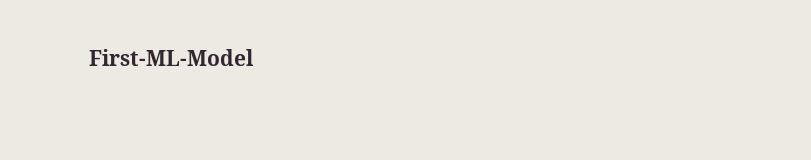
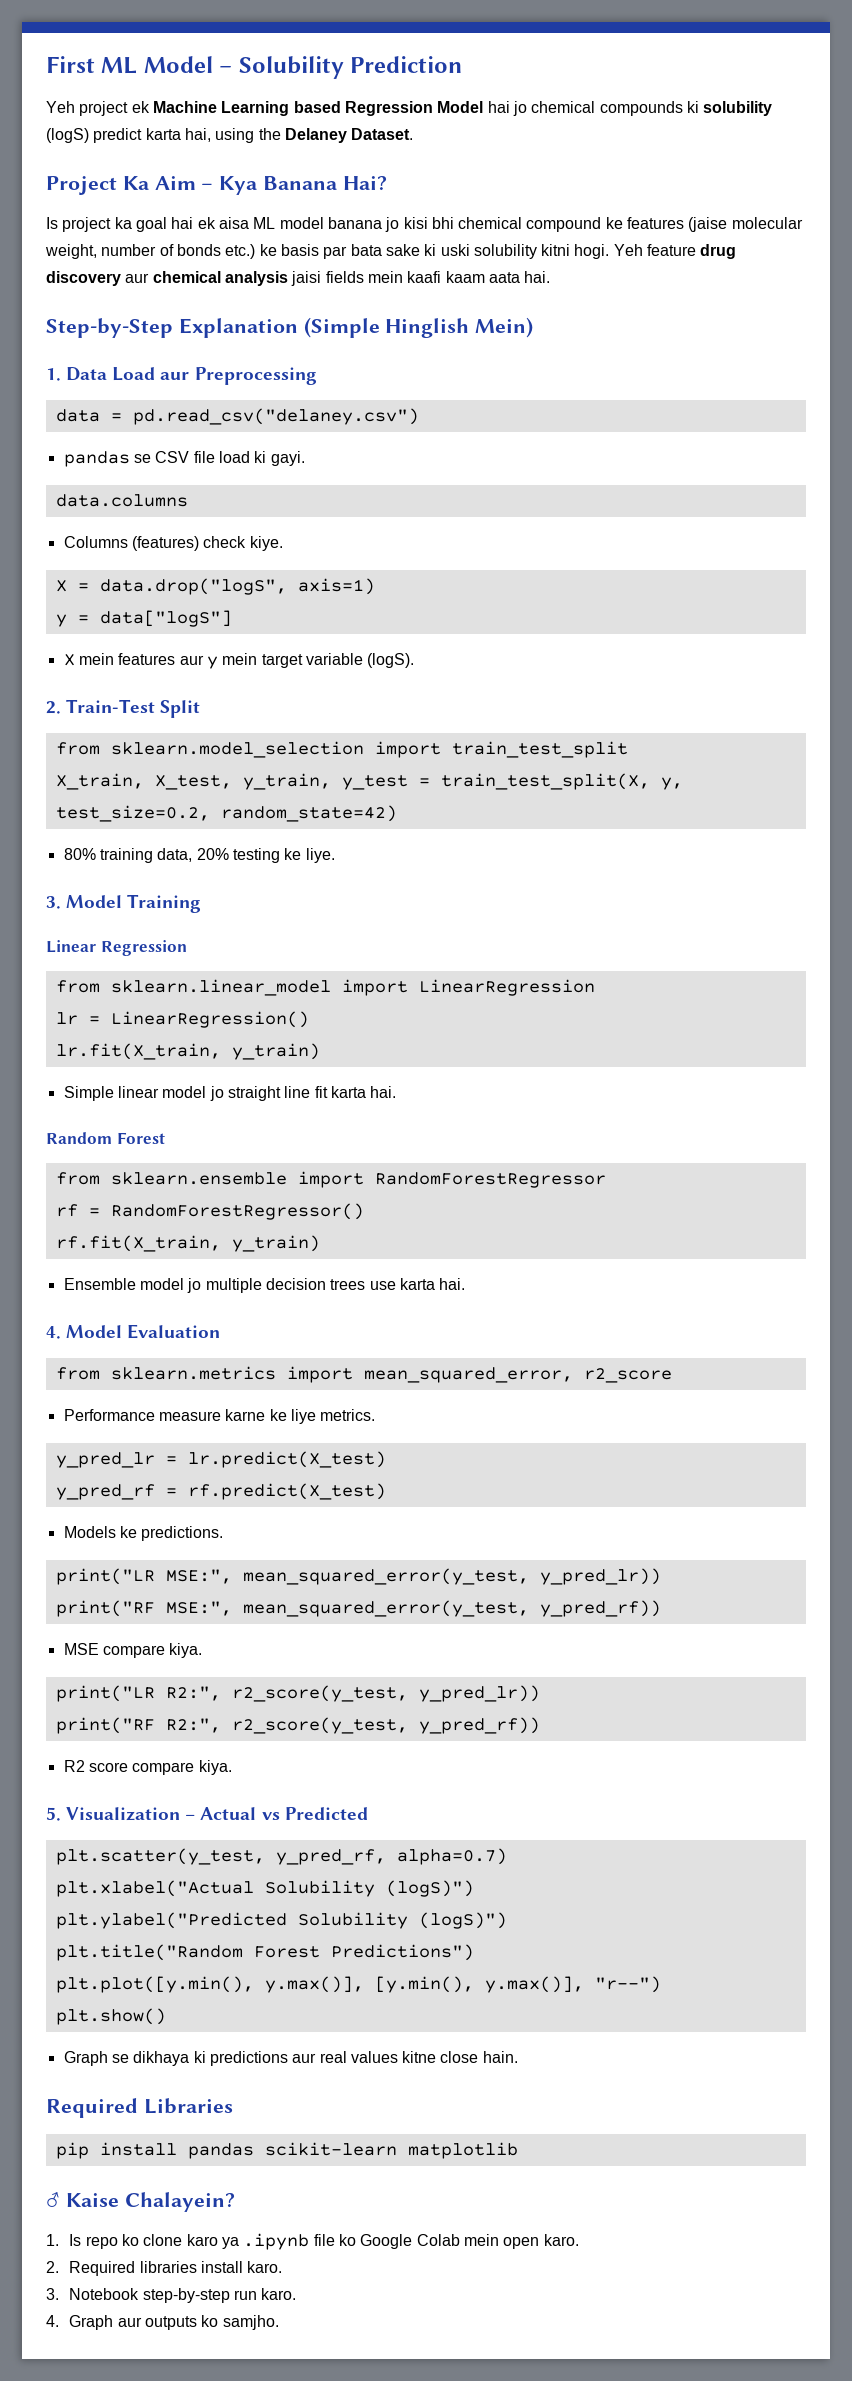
[89,49,254,66] First-ML-Model -> [46,56,463,79] [46,101,773,116] [46,128,414,143] [46,176,387,195] [46,217,803,232] [45,244,737,259] [46,271,551,286] [46,317,534,338] [46,367,317,385] [55,408,419,425] [63,451,305,467] [55,494,188,507] [63,536,283,551] [55,578,375,595] [55,610,232,627] [63,653,415,669] [46,699,201,718] [55,741,628,758] [55,773,683,790] [55,805,397,822] [63,848,335,863] [46,894,202,913] [46,940,187,956] [55,979,595,996] [55,1011,309,1028] [55,1043,320,1060] [63,1086,397,1101] [46,1132,165,1144] [55,1171,606,1188] [55,1203,364,1220] [55,1235,320,1252] [63,1278,466,1293] [46,1324,221,1339] [55,1366,672,1383] [63,1409,376,1424] [55,1451,386,1468] [55,1483,386,1500] [63,1526,224,1541] [55,1568,661,1585] [55,1600,661,1617] [63,1643,203,1658] [55,1685,540,1702] [55,1717,540,1734] [63,1760,232,1775] [46,1807,368,1821] [55,1848,507,1865] [55,1880,474,1897] [55,1912,507,1929] [55,1944,474,1961] [55,1976,661,1993] [55,2008,166,2025] [63,2051,518,2066] [46,2098,233,2118] [55,2142,518,2159] [46,2191,235,2212] [46,2233,579,2250] [46,2261,283,2276] [46,2288,297,2303] [46,2315,279,2330] First ML Model – Solubility Prediction // Yeh project ek Machine Learning based Regression Model hai jo chemical compounds ki solubility (logS) predict karta hai, using the Delaney Dataset. // Project Ka Aim – Kya Banana Hai? // Is project ka goal hai ek aisa ML model banana jo kisi bhi chemical compound ke features (jaise molecular weight, number of bonds etc.) ke basis par bata sake ki uski solubility kitni hogi. Yeh feature drug discovery aur chemical analysis jaisi fields mein kaafi kaam aata hai. // Step-by-Step Explanation (Simple Hinglish Mein) // 1. Data Load aur Preprocessing // data = pd.read_csv("delaney.csv") // pandas se CSV file load ki gayi. // data.columns // Columns (features) check kiye. // X = data.drop("logS", axis=1) // y = data["logS"] // X mein features aur y mein target variable (logS). // 2. Train-Test Split // from sklearn.model_selection import train_test_split // X_train, X_test, y_train, y_test = train_test_split(X, y, test_size=0.2, random_state=42) // 80% training data, 20% testing ke liye. // 3. Model Training // Linear Regression // from sklearn.linear_model import LinearRegression // lr = LinearRegression() // lr.fit(X_train, y_train) // Simple linear model jo straight line fit karta hai. // Random Forest // from sklearn.ensemble import RandomForestRegressor // rf = RandomForestRegressor() // rf.fit(X_train, y_train) // Ensemble model jo multiple decision trees use karta hai. // 4. Model Evaluation // from sklearn.metrics import mean_squared_error, r2_score // Performance measure karne ke liye metrics. // y_pred_lr = lr.predict(X_test) // y_pred_rf = rf.predict(X_test) // Models ke predictions. // print("LR MSE:", mean_squared_error(y_test, y_pred_lr)) // print("RF MSE:", mean_squared_error(y_test, y_pred_rf)) // MSE compare kiya. // print("LR R2:", r2_score(y_test, y_pred_lr)) // print("RF R2:", r2_score(y_test, y_pred_rf)) // R2 score compare kiya. // 5. Visualization – Actual vs Predicted // plt.scatter(y_test, y_pred_rf, alpha=0.7) // plt.xlabel("Actual Solubility (logS)") // plt.ylabel("Predicted Solubility (logS)") // plt.title("Random Forest Predictions") // plt.plot([y.min(), y.max()], [y.min(), y.max()], "r--") // plt.show() // Graph se dikhaya ki predictions aur real values kitne close hain. // Required Libraries // pip install pandas scikit-learn matplotlib // ♂ Kaise Chalayein? // 1. Is repo ko clone karo ya .ipynb file ko Google Colab mein open karo. // 2. Required libraries install karo. // 3. Notebook step-by-step run karo. // 4. Graph aur outputs ko samjho.

